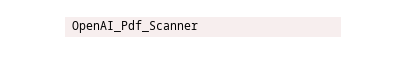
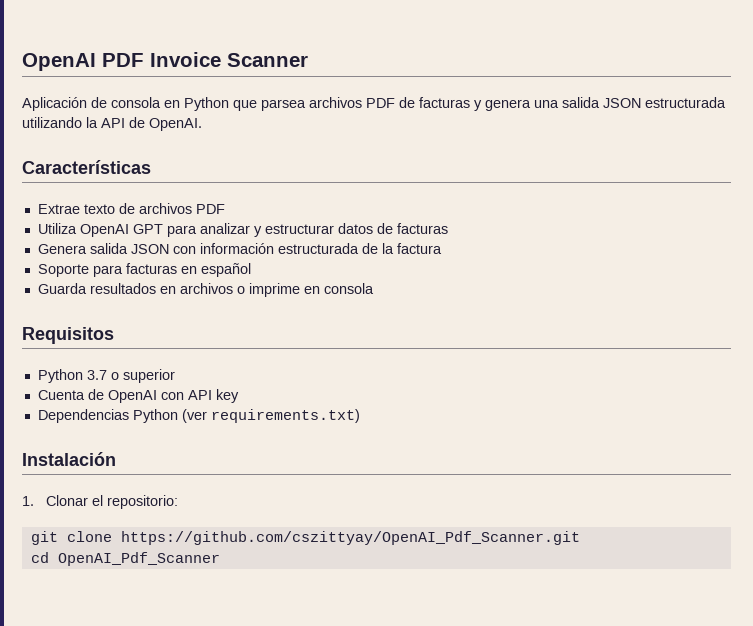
(72, 26) none -> [22,52,308,71] [22,97,726,111] [22,117,202,131] [22,160,151,174] [37,203,225,214] [37,223,448,237] [37,243,442,254] [37,263,251,277] [37,283,374,297] [22,327,114,344] [37,369,175,383] [37,389,239,403] [37,409,360,423] [22,452,116,466] [22,495,178,509] [30,531,580,545] [30,552,49,563] OpenAI PDF Invoice Scanner // Aplicación de consola en Python que parsea archivos PDF de facturas y genera una salida JSON estructurada utilizando la API de OpenAI. // Características // Extrae texto de archivos PDF // Utiliza OpenAI GPT para analizar y estructurar datos de facturas // Genera salida JSON con información estructurada de la factura // Soporte para facturas en español // Guarda resultados en archivos o imprime en consola // Requisitos // Python 3.7 o superior // Cuenta de OpenAI con API key // Dependencias Python (ver requirements.txt) // Instalación // 1. Clonar el repositorio: // git clone https://github.com/cszittyay/OpenAI_Pdf_Scanner.git // cd

